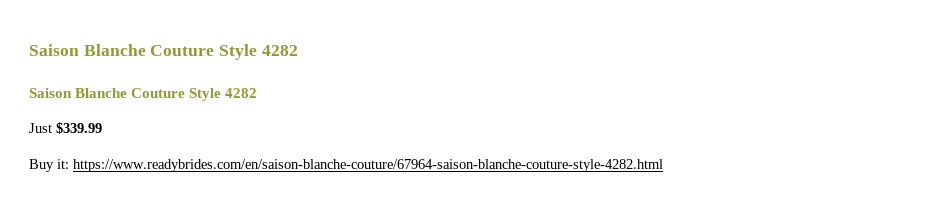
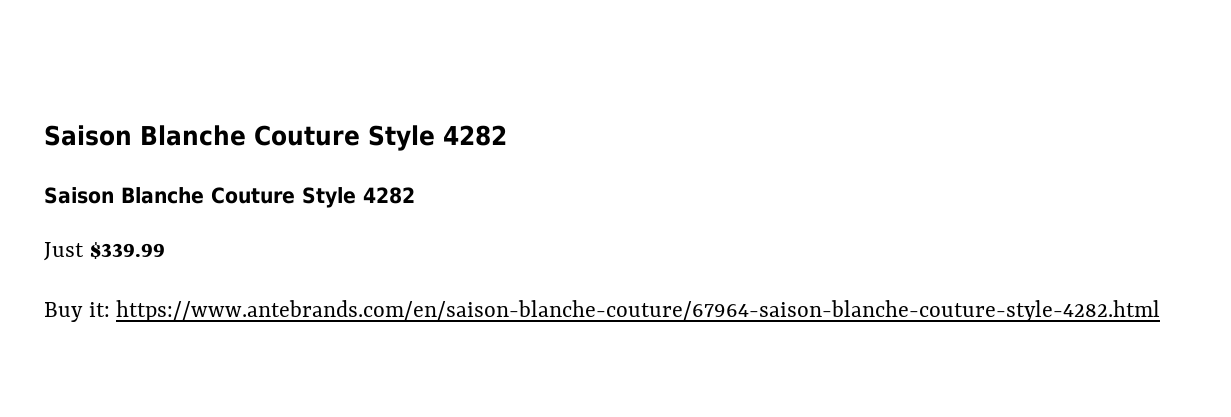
[73,159,663,172] https://www.readybrides.com/en/saison-blanche-couture/67964-saison-blanche-couture-style-4282.html -> [116,300,1161,322] https://www.antebrands.com/en/saison-blanche-couture/67964-saison-blanche-couture-style-4282.html

